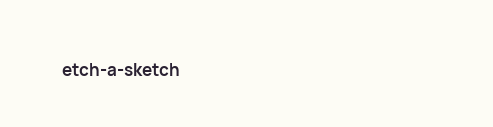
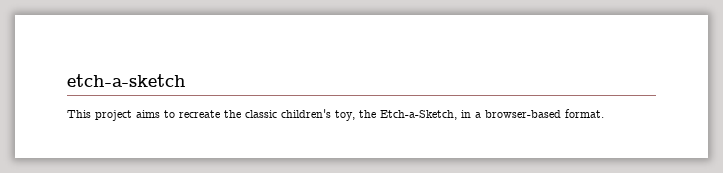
(180, 69) none -> [67,109,604,121] // This project aims to recreate the classic children's toy, the Etch-a-Sketch, in a browser-based format.

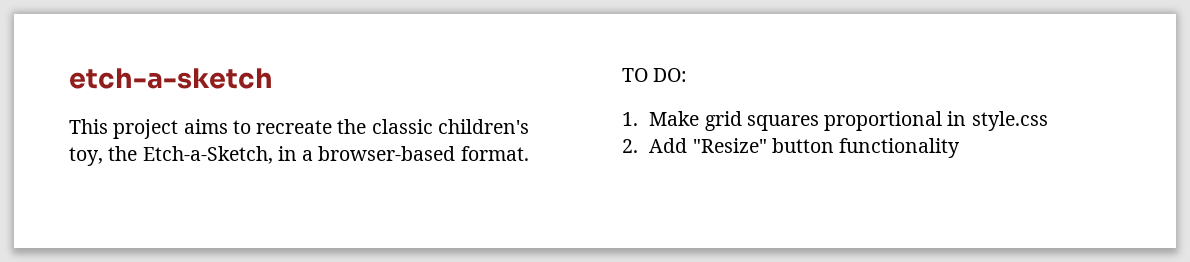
(604, 113) none -> [622,68,688,82] [622,111,1048,131] [622,138,961,158] // TO DO: // 1. Make grid squares proportional in style.css // 2. Add "Resize" button functionality

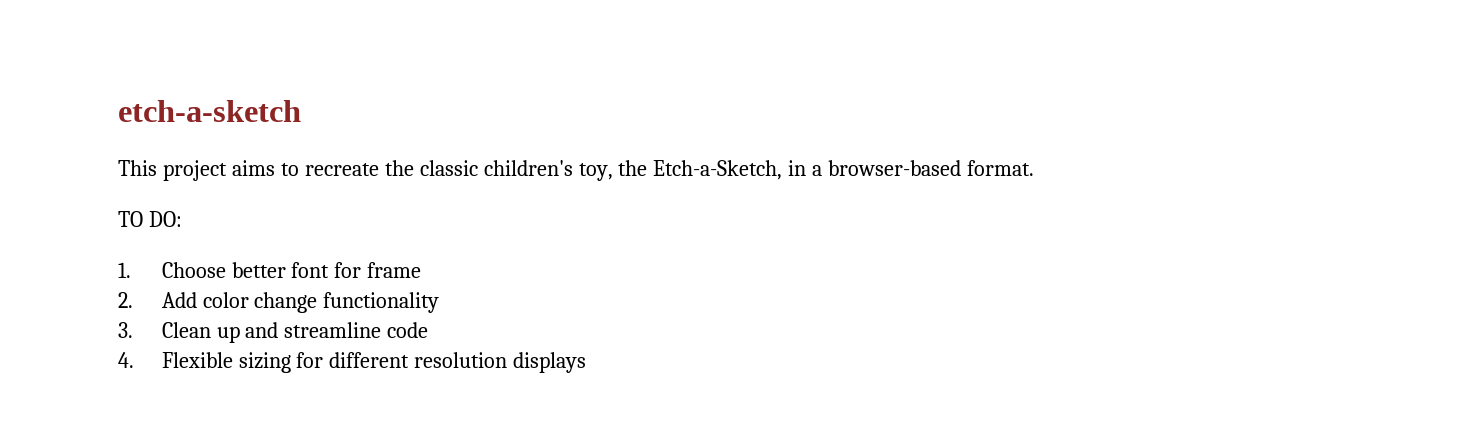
[649,111,1048,131] Make grid squares proportional in style.css -> [161,262,422,278] Choose better font for frame
[692,138,834,153] "Resize" button -> [202,292,318,313] color change
(961, 148) none -> [118,322,429,343] [118,352,587,373] // 3. Clean up and streamline code // 4. Flexible sizing for different resolution displays

